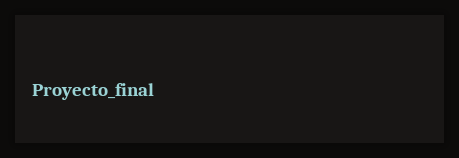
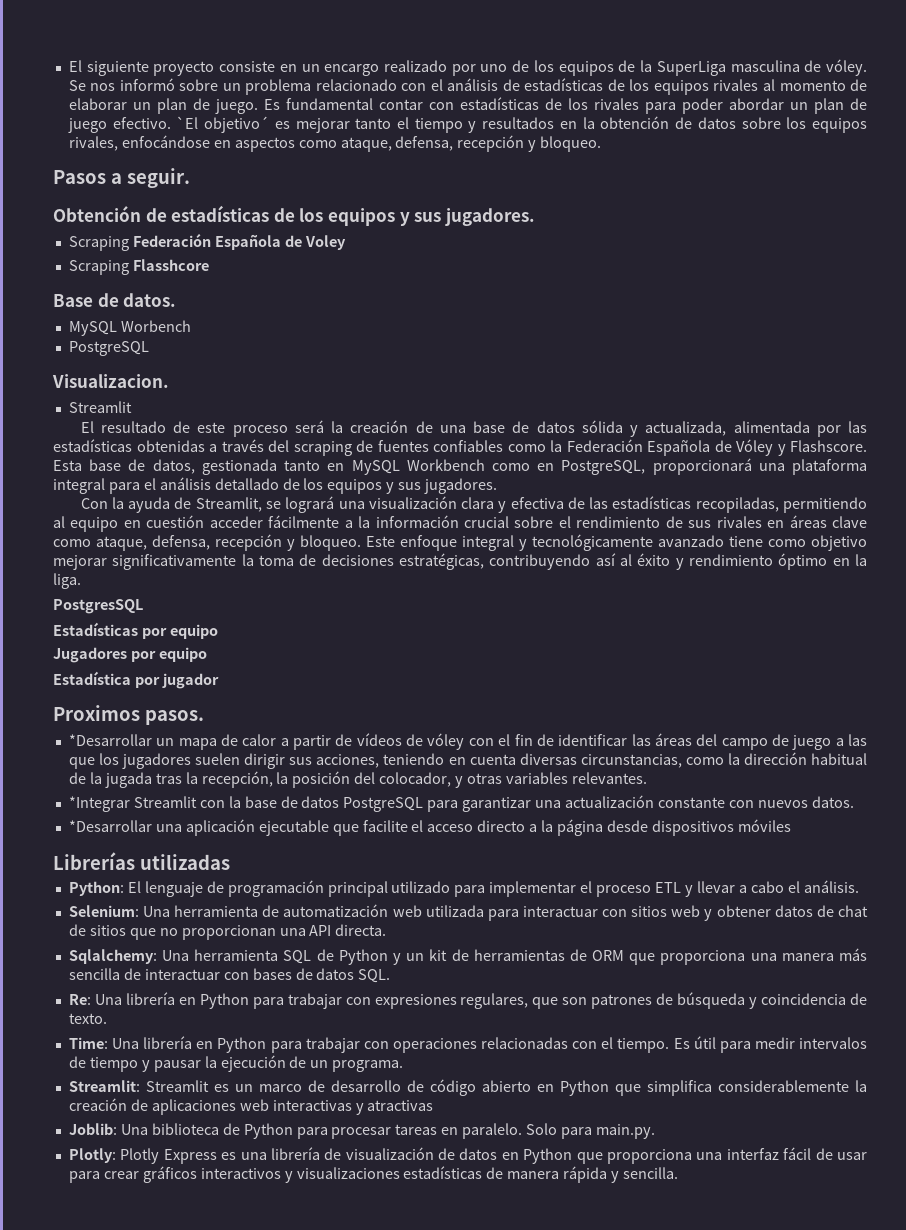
[32,83,154,100] Proyecto_final -> [68,59,868,76] [68,78,867,95] [68,97,867,114] [67,116,868,133] [68,135,602,152] [53,168,190,188] [53,205,535,226] [68,233,346,251] [68,259,209,275] [53,293,177,307] [68,320,191,336] [68,341,149,356] [52,374,169,388] [68,401,132,413] [80,420,867,437] [53,439,867,456] [53,458,867,475] [53,477,498,494] [80,496,868,513] [53,515,868,532] [53,534,867,551] [53,553,868,570] [53,573,81,589] [53,599,143,614] [53,622,218,639] [53,647,207,663] [53,671,219,689] [53,705,204,725] [68,733,868,750] [68,752,868,769] [68,771,647,788] [68,795,854,812] [68,819,791,836] [53,852,230,870] [68,880,859,897] [68,904,868,921] [68,924,387,940] [68,948,867,965] [68,968,391,983] [68,992,867,1009] [68,1013,107,1024] [68,1036,867,1053] [68,1055,404,1072] [68,1079,867,1096] [68,1098,434,1115] [68,1123,655,1139] [68,1147,867,1164] [68,1166,679,1183] El siguiente proyecto consiste en un encargo realizado por uno de los equipos de la SuperLiga masculina de vóley. Se nos informó sobre un problema relacionado con el análisis de estadísticas de los equipos rivales al momento de elaborar un plan de juego. Es fundamental contar con estadísticas de los rivales para poder abordar un plan de juego efectivo. `El objetivo´ es mejorar tanto el tiempo y resultados en la obtención de datos sobre los equipos rivales, enfocándose en aspectos como ataque, defensa, recepción y bloqueo. // Pasos a seguir. // Obtención de estadísticas de los equipos y sus jugadores. // Scraping Federación Española de Voley // Scraping Flasshcore // Base de datos. // MySQL Worbench // PostgreSQL // Visualizacion. // Streamlit // El resultado de este proceso será la creación de una base de datos sólida y actualizada, alimentada por las estadísticas obtenidas a través del scraping de fuentes confiables como la Federación Española de Vóley y Flashscore. Esta base de datos, gestionada tanto en MySQL Workbench como en PostgreSQL, proporcionará una plataforma integral para el análisis detallado de los equipos y sus jugadores. // Con la ayuda de Streamlit, se logrará una visualización clara y efectiva de las estadísticas recopiladas, permitiendo al equipo en cuestión acceder fácilmente a la información crucial sobre el rendimiento de sus rivales en áreas clave como ataque, defensa, recepción y bloqueo. Este enfoque integral y tecnológicamente avanzado tiene como objetivo mejorar significativamente la toma de decisiones estratégicas, contribuyendo así al éxito y rendimiento óptimo en la liga. // PostgresSQL // Estadísticas por equipo // Jugadores por equipo // Estadística por jugador // Proximos pasos. // *Desarrollar un mapa de calor a partir de vídeos de vóley con el fin de identificar las áreas del campo de juego a las que los jugadores suelen dirigir sus acciones, teniendo en cuenta diversas circunstancias, como la dirección habitual de la jugada tras la recepción, la posición del colocador, y otras variables relevantes. // *Integrar Streamlit con la base de datos PostgreSQL para garantizar una actualización constante con nuevos datos. // *Desarrollar una aplicación ejecutable que facilite el acceso directo a la página desde dispositivos móviles // Librerías utilizadas // Python: El lenguaje de programación principal utilizado para implementar el proceso ETL y llevar a cabo el análisis. // Selenium: Una herramienta de automatización web utilizada para interactuar con sitios web y obtener datos de chat de sitios que no proporcionan una API directa. // Sqlalchemy: Una herramienta SQL de Python y un kit de herramientas de ORM que proporciona una manera más sencilla de interactuar con bases de datos SQL. // Re: Una librería en Python para trabajar con expresiones regulares, que son patrones de búsqueda y coincidencia de texto. // Time: Una librería en Python para trabajar con operaciones relacionadas con el tiempo. Es útil para medir intervalos de tiempo y pausar la ejecución de un programa. // Streamlit: Streamlit es un marco de desarrollo de código abierto en Python que simplifica considerablemente la creación de aplicaciones web interactivas y atractivas // Joblib: Una biblioteca de Python para procesar tareas en paralelo. Solo para main.py. // Plotly: Plotly Express es una librería de visualización de datos en Python que proporciona una interfaz fácil de usar para crear gráficos interactivos y visualizaciones estadísticas de manera rápida y sencilla.

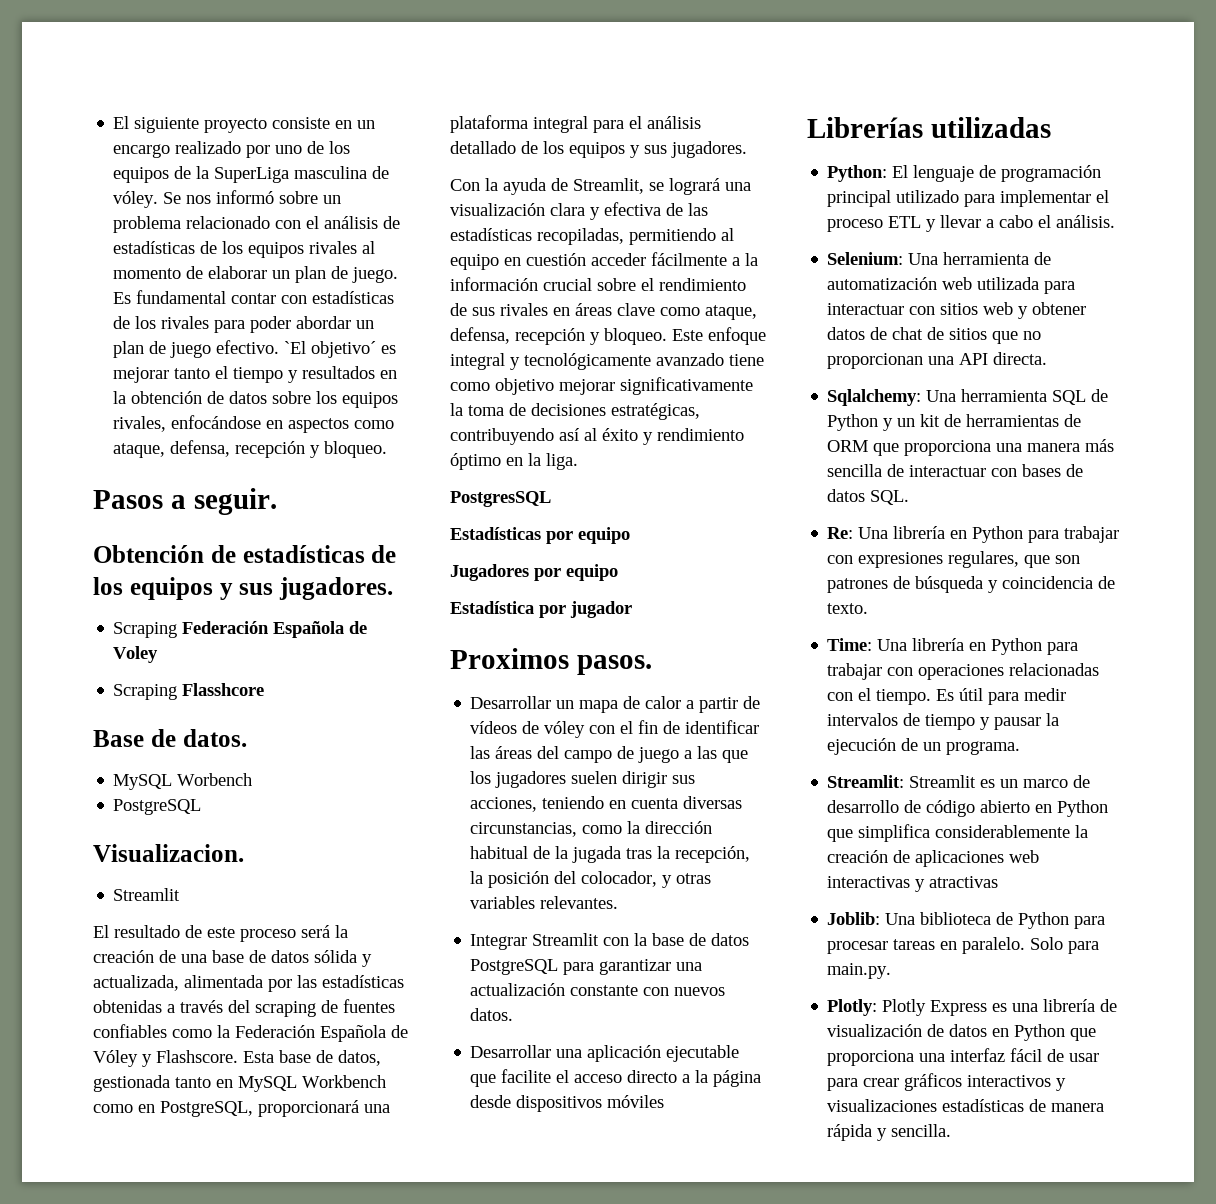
[68,734,152,746] *Desarrollar -> [470,696,552,709] Desarrollar
[68,796,130,812] *Integrar -> [470,934,528,950] Integrar
[68,820,152,832] *Desarrollar -> [470,1045,552,1058] Desarrollar

